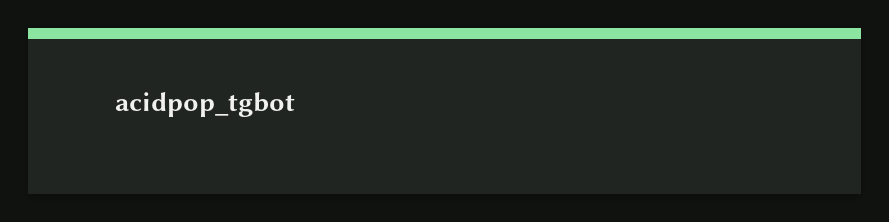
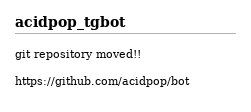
(295, 104) none -> [15,49,141,60] [15,76,190,87] // git repository moved!! // https://github.com/acidpop/bot

